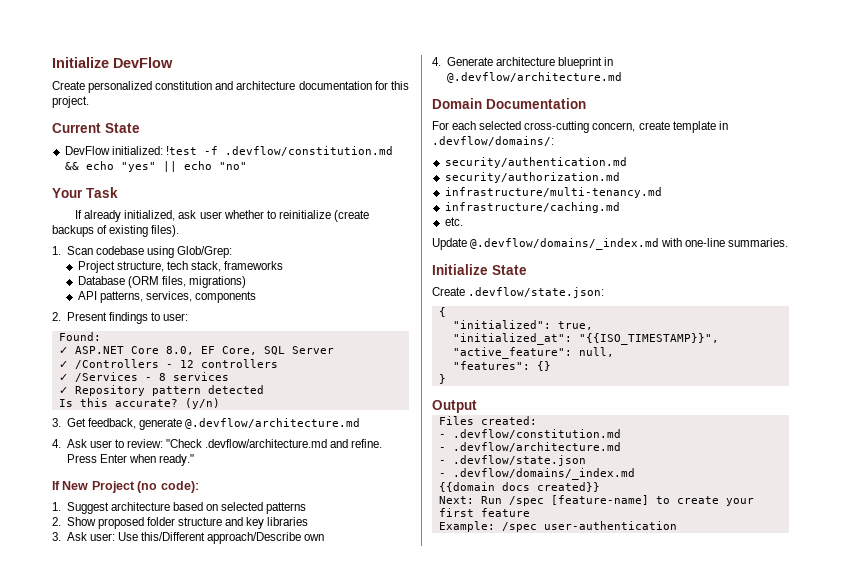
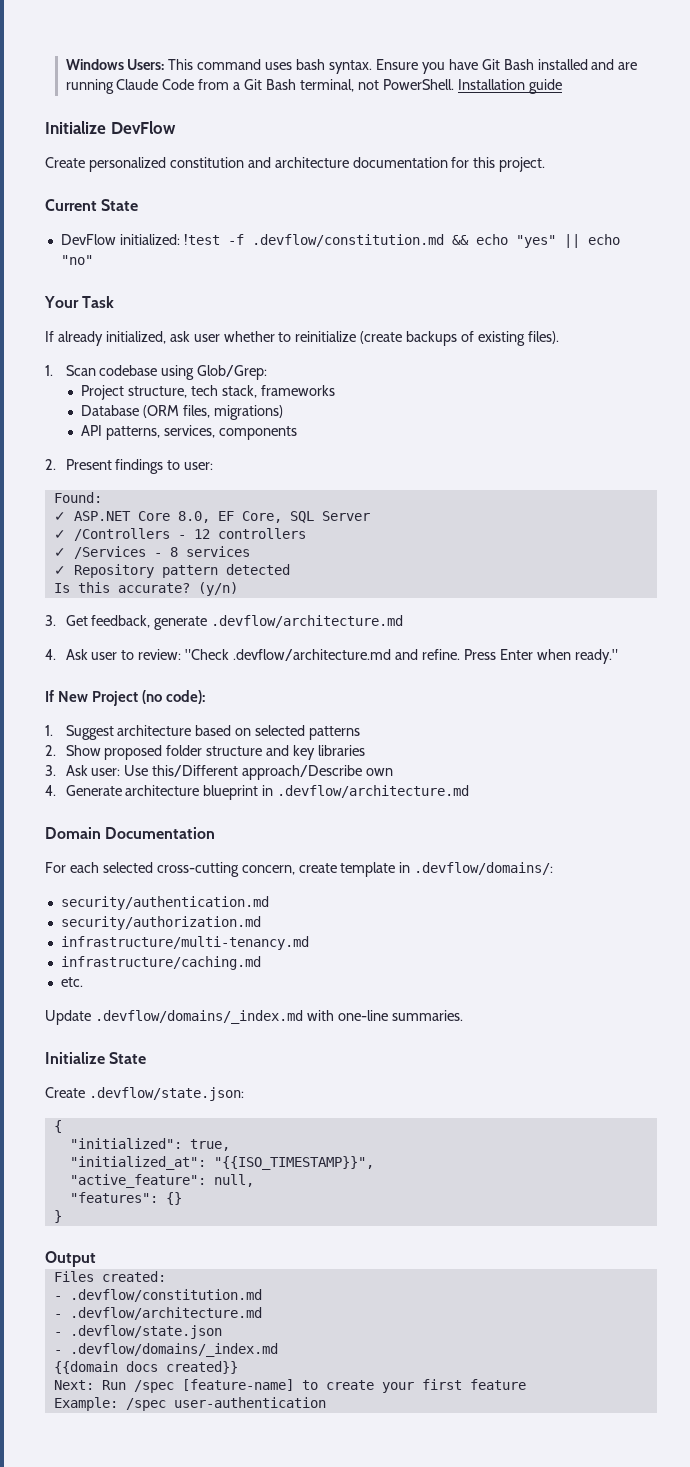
(52, 62) none -> [65,59,638,74] [65,79,562,94] Windows Users: This command uses bash syntax. Ensure you have Git Bash installed and are running Claude Code from a Git Bash terminal, not PowerShell. Installation guide //
[185,418,361,429] @.devflow/architecture.md -> [211,615,404,628] .devflow/architecture.md
[446,72,622,83] @.devflow/architecture.md -> [277,785,470,798] .devflow/architecture.md
[470,238,660,250] @.devflow/domains/_index.md -> [94,1010,303,1024] .devflow/domains/_index.md

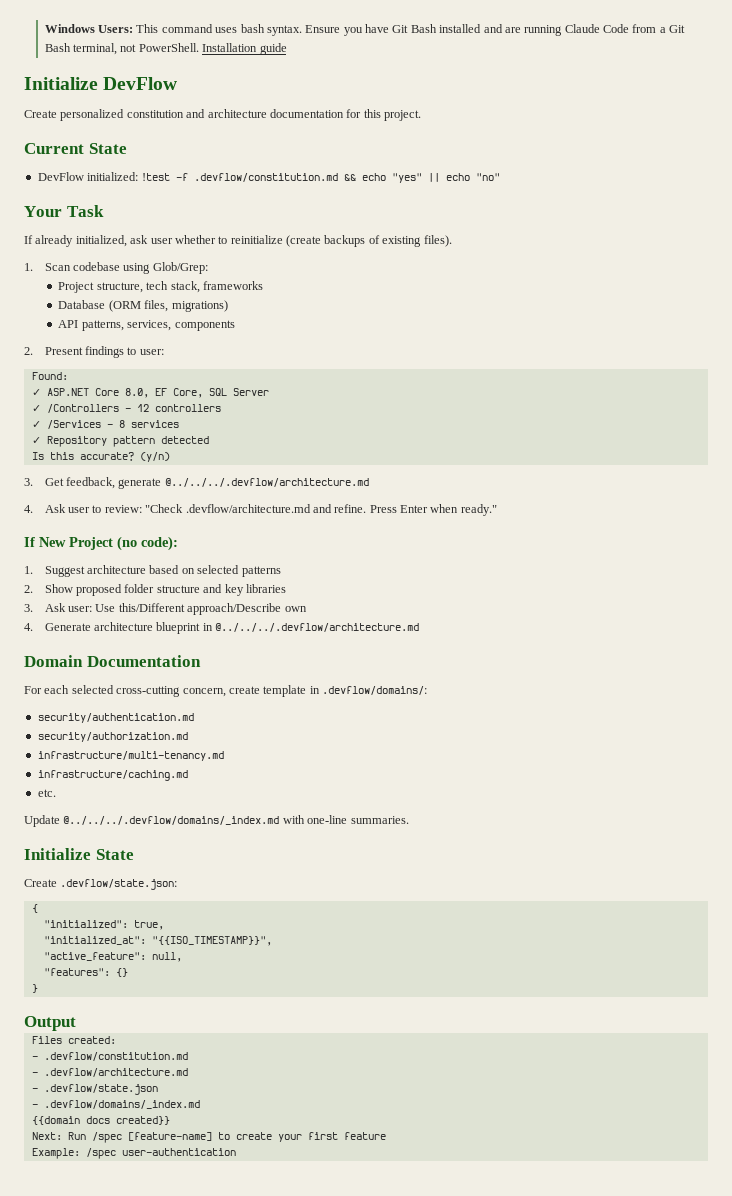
[211,615,404,628] .devflow/architecture.md -> [164,478,369,487] @../../../.devflow/architecture.md
[277,785,470,798] .devflow/architecture.md -> [215,623,420,632] @../../../.devflow/architecture.md
[94,1010,303,1024] .devflow/domains/_index.md -> [63,816,280,825] @../../../.devflow/domains/_index.md

